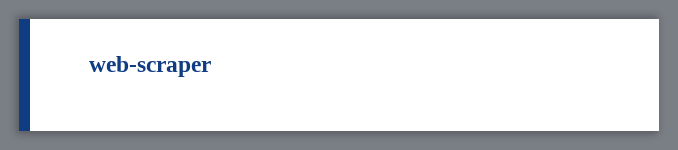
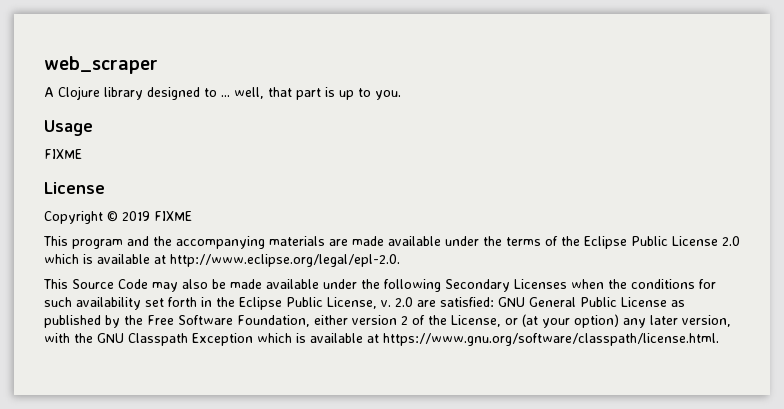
[89,56,211,77] web-scraper -> [44,56,158,74] [44,86,401,100] [44,120,93,136] [44,149,82,159] [44,182,105,194] [44,211,192,224] [43,236,740,249] [44,254,400,267] [43,279,716,292] [44,297,685,310] [44,314,731,328] [44,333,719,346] web_scraper // A Clojure library designed to ... well, that part is up to you. // Usage // FIXME // License // Copyright © 2019 FIXME // This program and the accompanying materials are made available under the terms of the Eclipse Public License 2.0 which is available at http://www.eclipse.org/legal/epl-2.0. // This Source Code may also be made available under the following Secondary Licenses when the conditions for such availability set forth in the Eclipse Public License, v. 2.0 are satisfied: GNU General Public License as published by the Free Software Foundation, either version 2 of the License, or (at your option) any later version, with the GNU Classpath Exception which is available at https://www.gnu.org/software/classpath/license.html.

